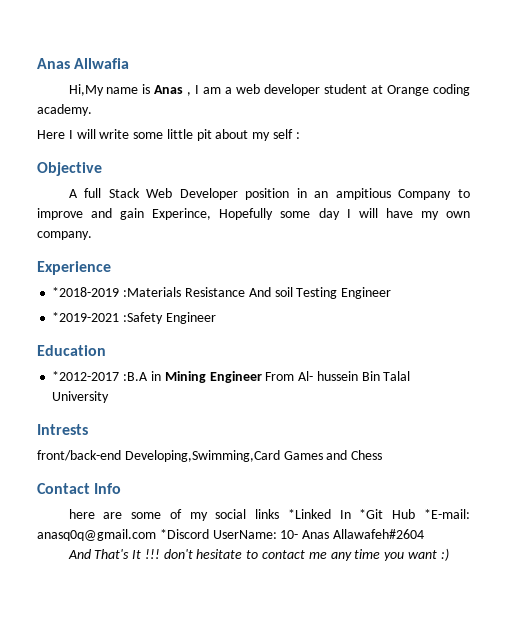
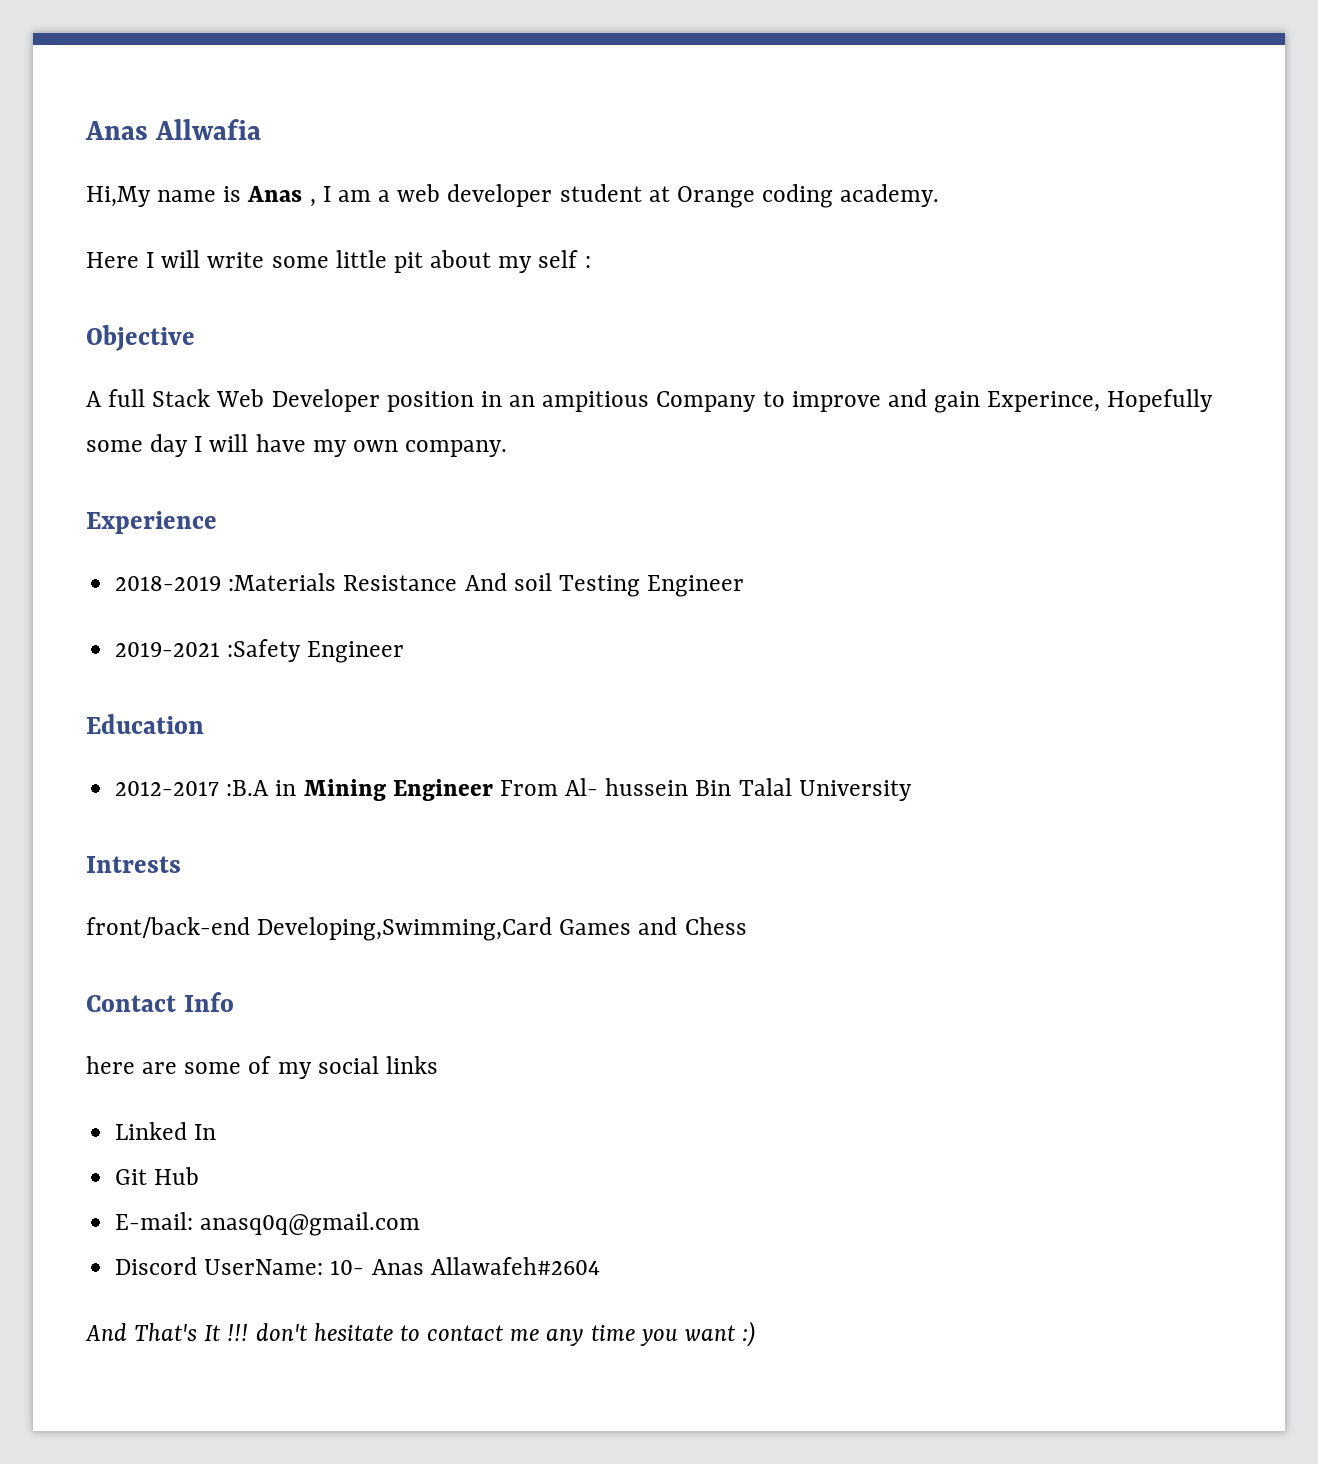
[52,287,120,297] *2018-2019 -> [115,576,222,591] 2018-2019
[52,312,120,322] *2019-2021 -> [115,642,221,657] 2019-2021
[52,371,120,381] *2012-2017 -> [115,781,220,796] 2012-2017
[287,509,331,519] *Linked -> [115,1122,188,1140] // Linked
[359,509,384,519] *Git -> [115,1169,148,1185] // Git
[424,509,470,519] *E-mail: -> [115,1212,194,1230] // E-mail:
[159,529,209,539] *Discord -> [115,1257,198,1275] // Discord

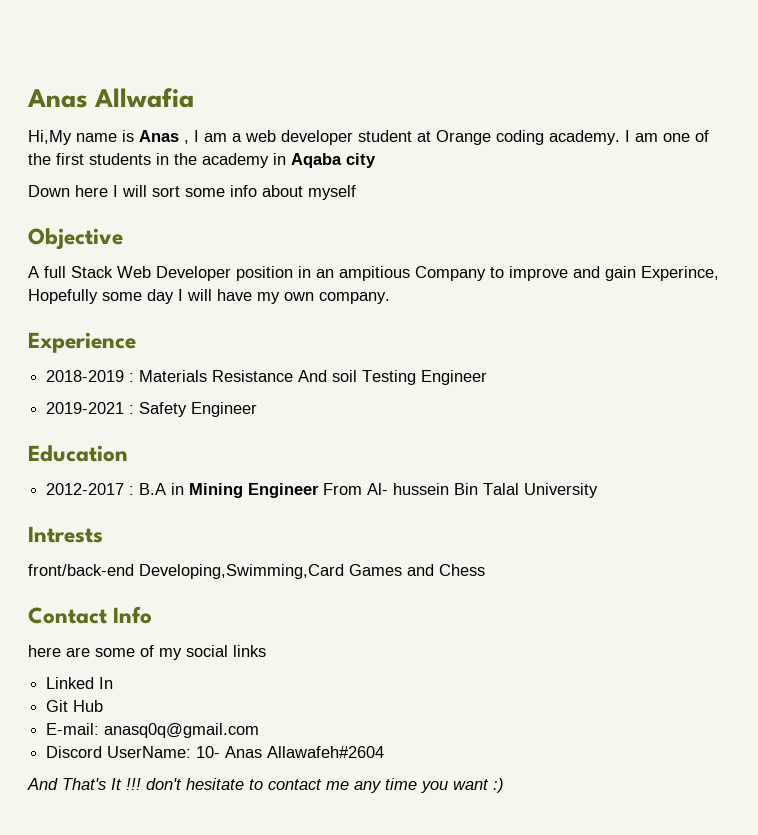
[86,250,591,273] // Here I will write some little pit about my self : -> [625,130,709,142] [28,153,376,168] [28,185,356,200] I am one of the first students in the academy in Aqaba city // Down here I will sort some info about myself
[228,573,337,591] :Materials -> [129,370,208,382] : Materials
[227,639,302,662] :Safety -> [129,402,188,417] : Safety
[226,780,270,796] :B.A -> [129,483,167,495] : B.A

